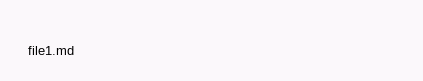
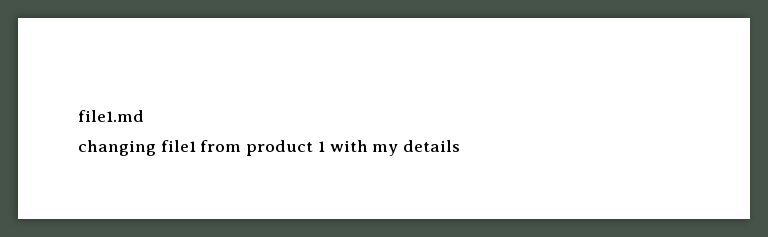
(74, 50) none -> [78,140,461,156] // changing file1 from product 1 with my details

